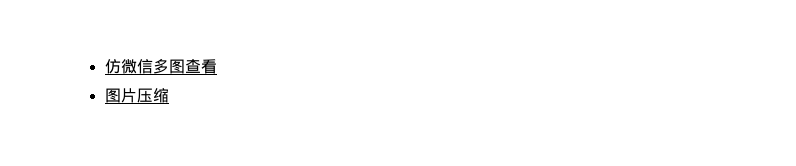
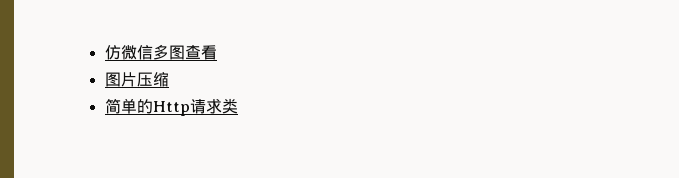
(169, 95) none -> [104,98,238,116] // 简单的Http请求类

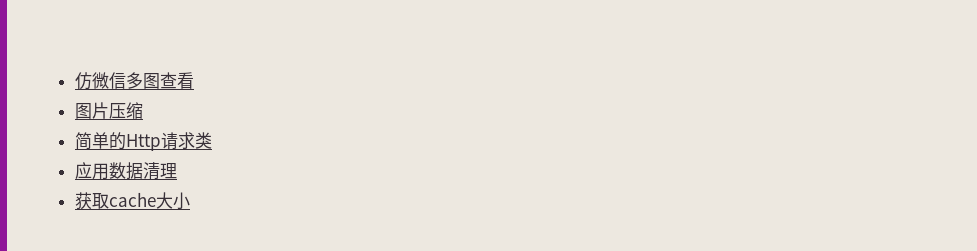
(238, 106) none -> [74,162,177,180] [74,192,190,210] // 应用数据清理 // 获取cache大小

